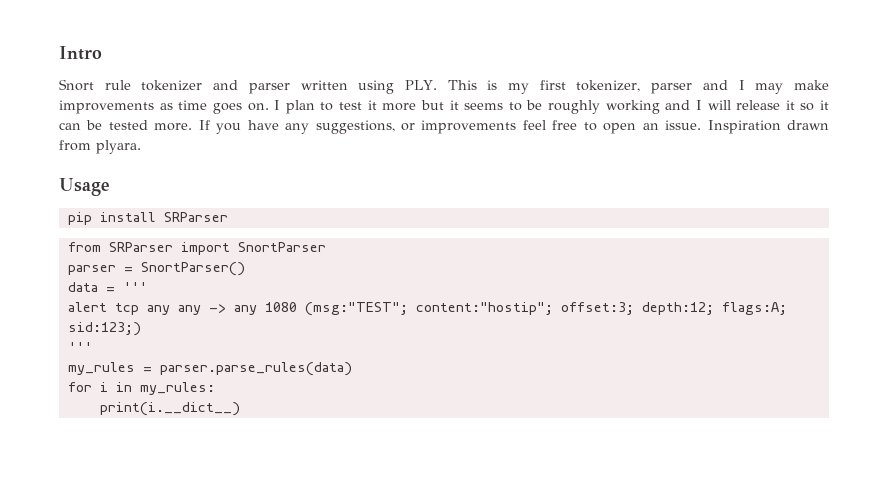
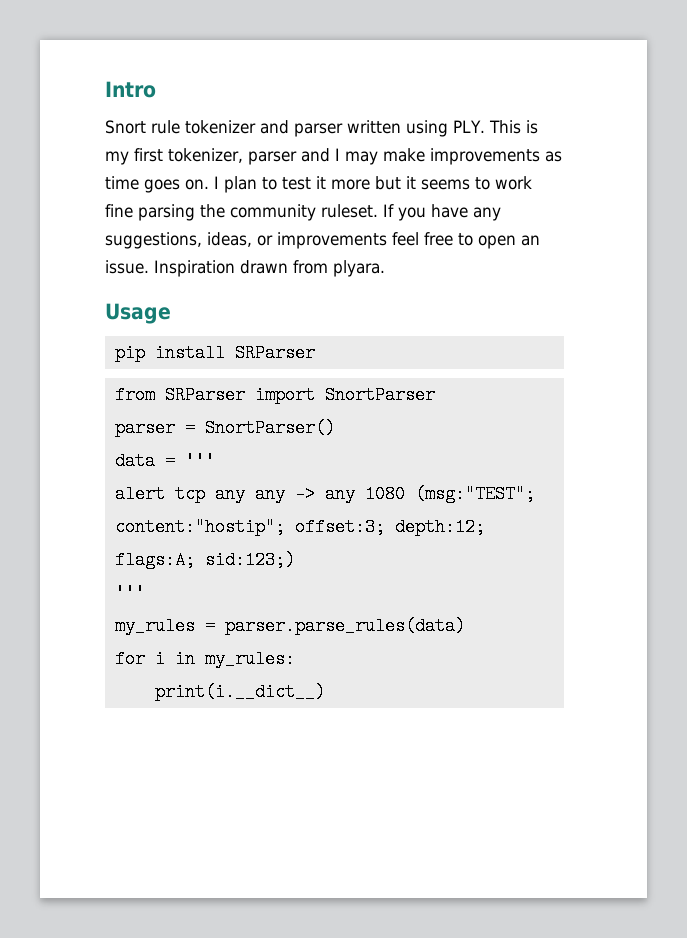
[526,100,829,114] [59,120,193,131] be roughly working and I will release it so it can be tested more. -> [495,176,532,190] [105,204,378,221] work fine parsing the community ruleset.
(395, 127) none -> [207,232,252,247] ideas,

